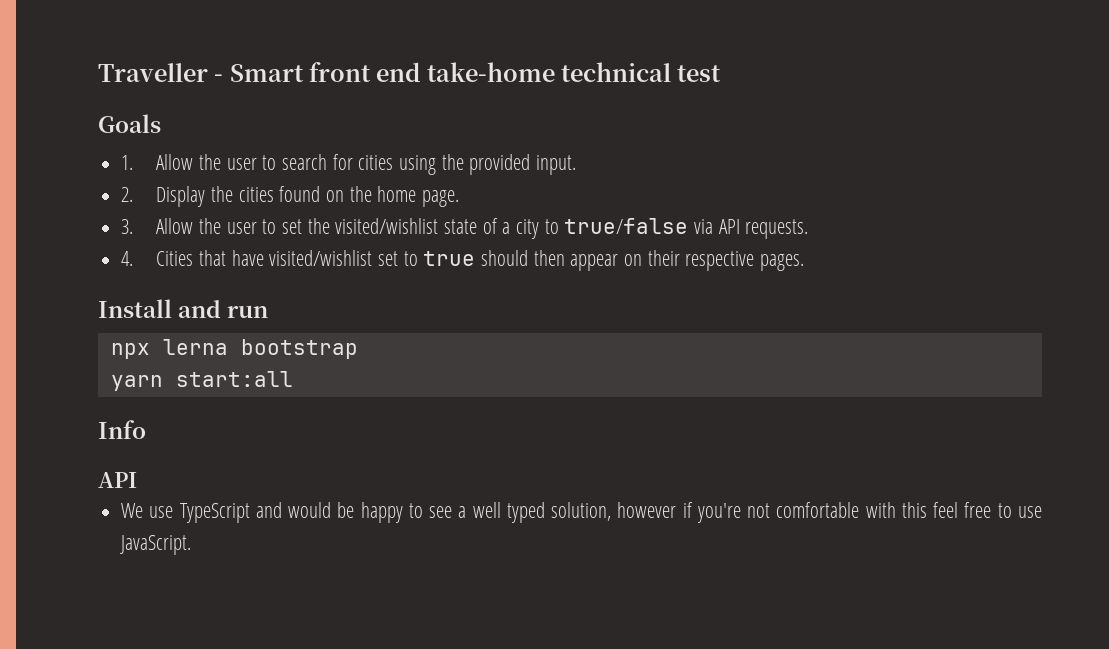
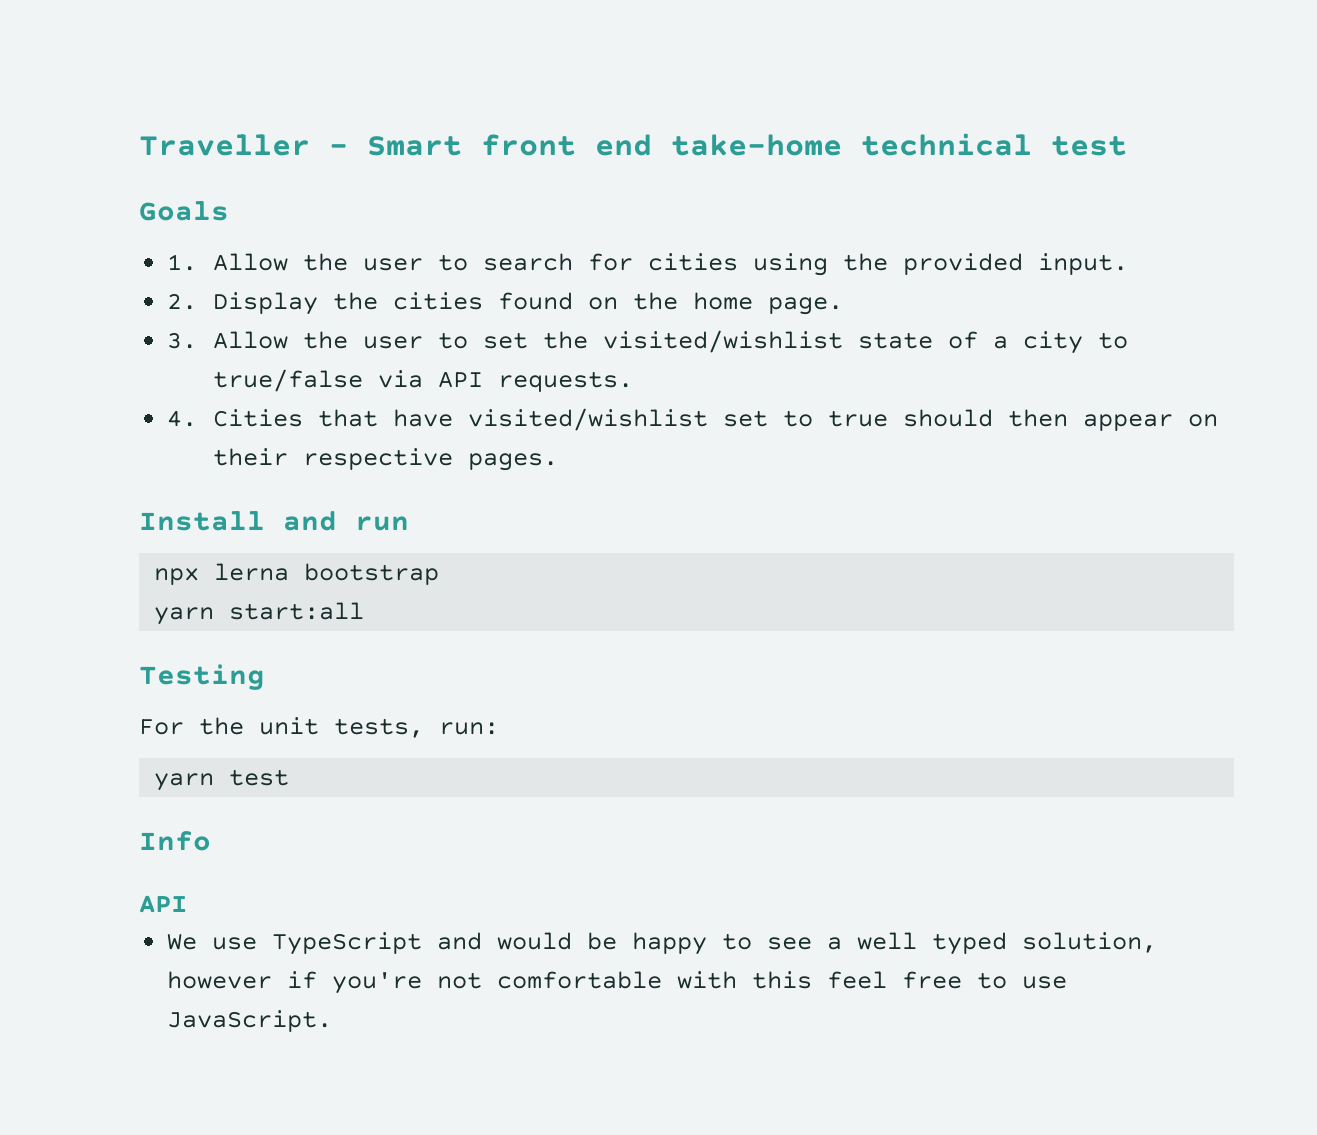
(293, 379) none -> [139,664,265,690] [139,717,499,738] [154,769,290,791] // Testing // For the unit tests, run: // yarn test

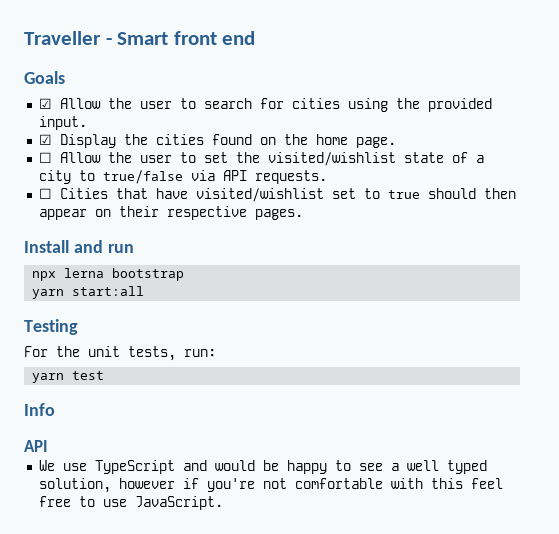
[671,133,1127,156] take-home technical test -> (256, 38) none
[167,254,198,271] 1. -> [38,98,52,109] ☑
[167,293,198,310] 2. -> [38,134,52,145] ☑
[167,332,198,349] 3. -> [38,152,52,163] ☐
[167,410,198,427] 4. -> [38,188,52,199] ☐

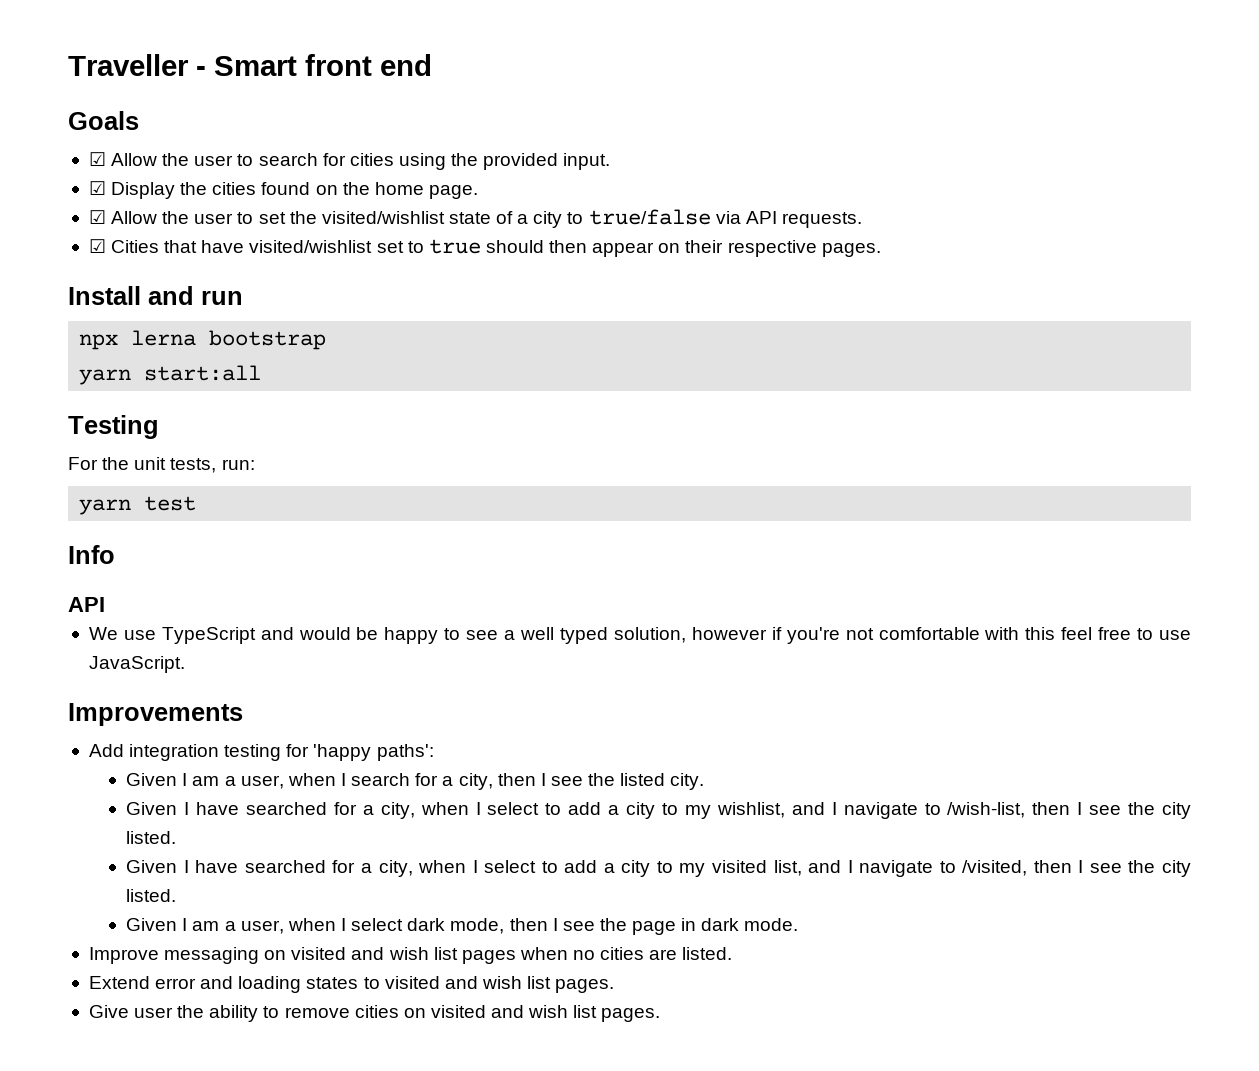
[38,152,52,163] ☐ -> [88,210,106,224] ☑
[38,188,52,199] ☐ -> [88,239,106,253] ☑
(223, 503) none -> [68,703,243,726] [88,744,434,761] [126,773,705,790] [126,802,1192,819] [126,831,177,844] [126,860,1192,877] [126,889,177,902] [126,918,799,935] [88,947,733,964] [88,976,615,993] [88,1005,661,1022] // Improvements // Add integration testing for 'happy paths': // Given I am a user, when I search for a city, then I see the listed city. // Given I have searched for a city, when I select to add a city to my wishlist, and I navigate to /wish-list, then I see the city listed. // Given I have searched for a city, when I select to add a city to my visited list, and I navigate to /visited, then I see the city listed. // Given I am a user, when I select dark mode, then I see the page in dark mode. // Improve messaging on visited and wish list pages when no cities are listed. // Extend error and loading states to visited and wish list pages. // Give user the ability to remove cities on visited and wish list pages.

